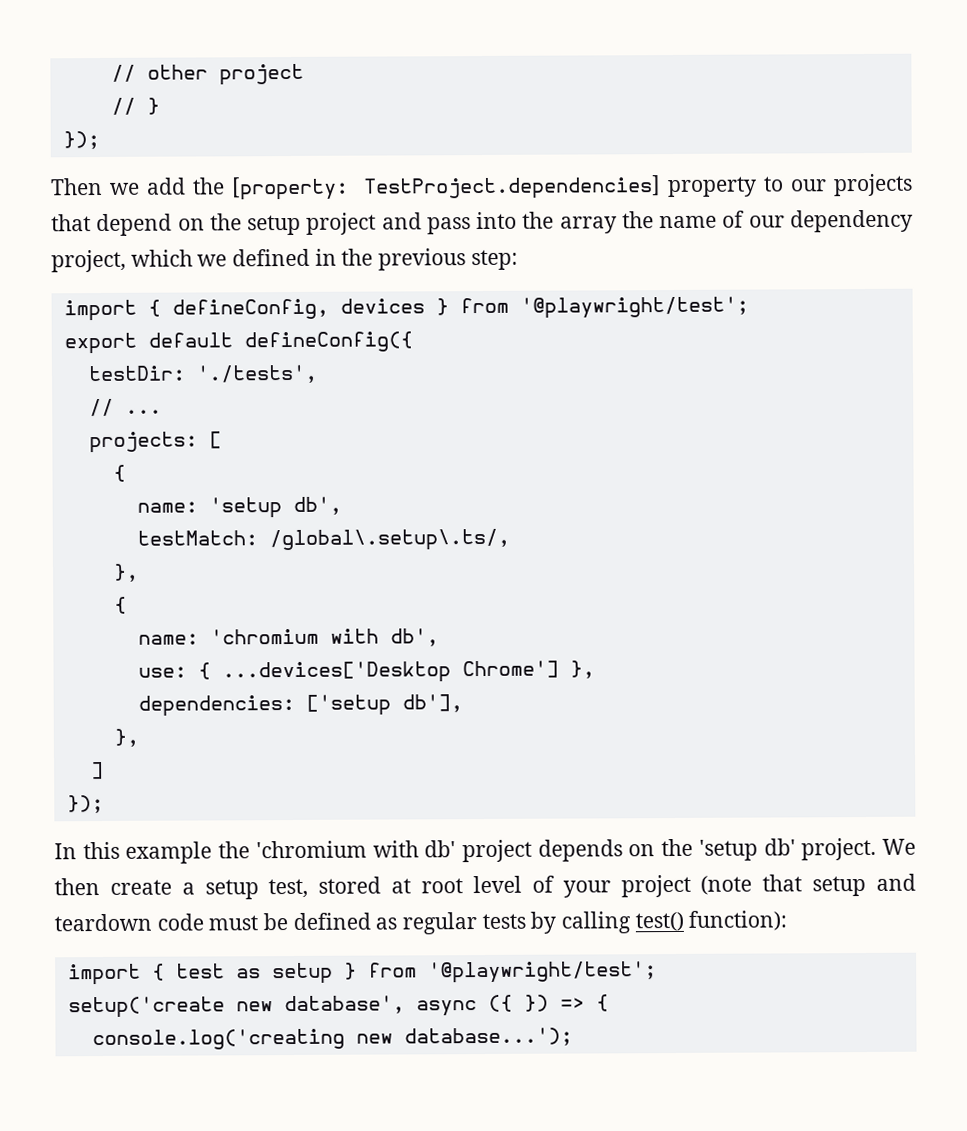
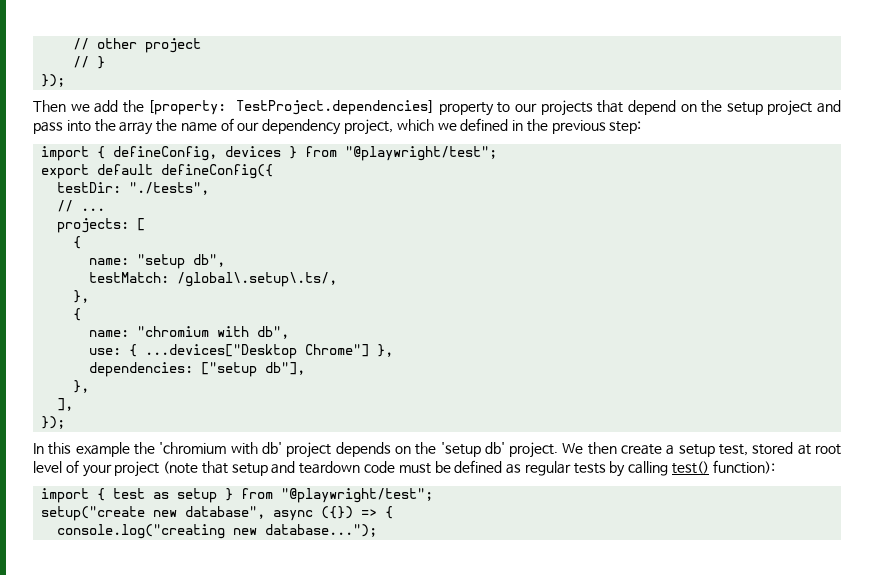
[519,296,749,319] '@playwright/test'; -> [345,146,498,161] "@playwright/test";
[195,364,318,384] './tests', -> [129,182,210,195] "./tests",
[208,496,342,519] 'setup db', -> [137,254,226,269] "setup db",
[209,628,439,647] 'chromium with db', -> [137,326,290,339] "chromium with db",
[221,660,559,684] ...devices['Desktop Chrome'] -> [145,344,370,359] ...devices["Desktop Chrome"]
[305,694,463,716] [113,728,139,747] [90,761,104,780] ['setup db'], // }, // ] -> [201,362,306,377] [73,380,90,393] [57,398,74,411] ["setup db"], // }, // ],
[427,961,657,984] [67,994,549,1019] '@playwright/test'; // setup('create new database', async ({ }) -> [281,488,434,503] [41,506,354,521] "@playwright/test"; // setup("create new database", async ({})
[91,1027,573,1051] console.log('creating new database...'); -> [57,524,378,539] console.log("creating new database...");

